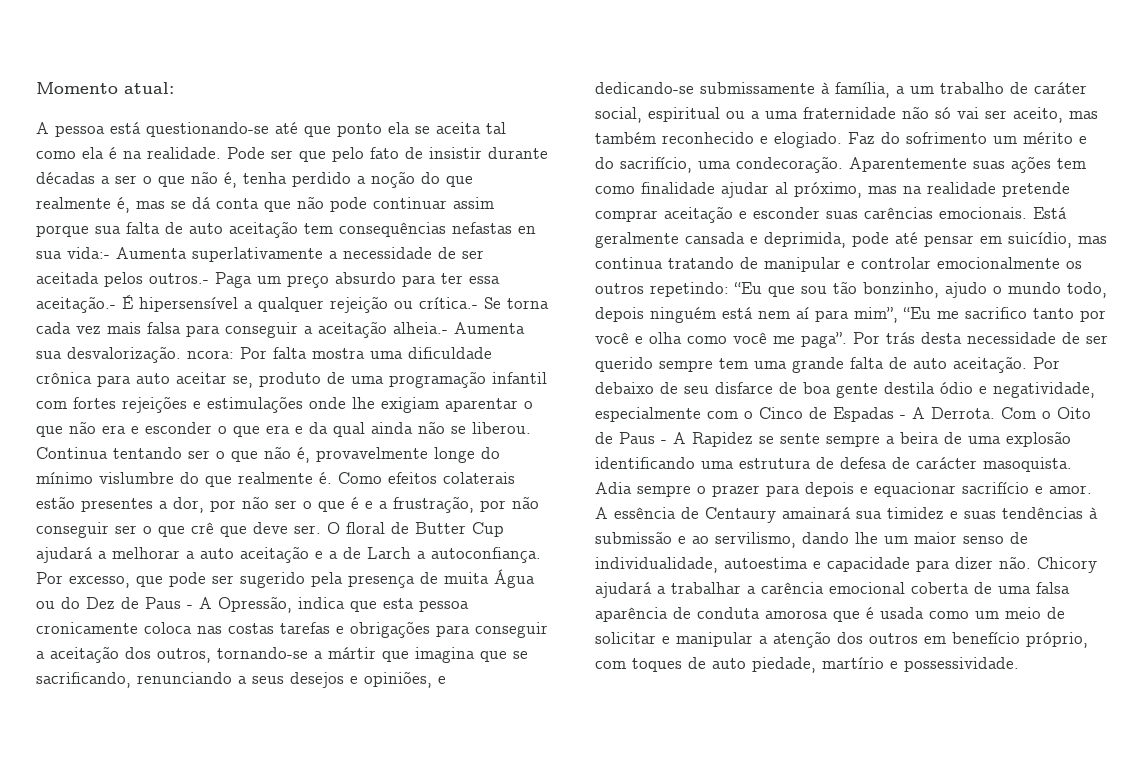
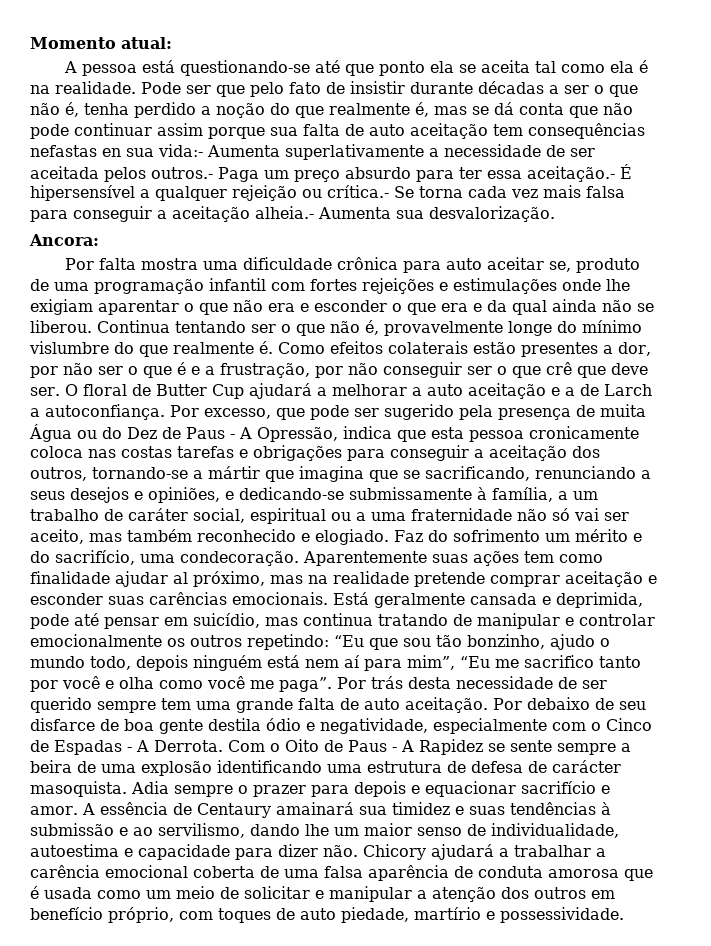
[187,350,234,359] ncora: -> [29,234,99,246] // Ancora: //

